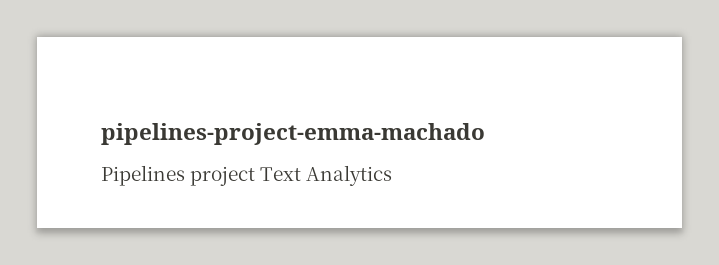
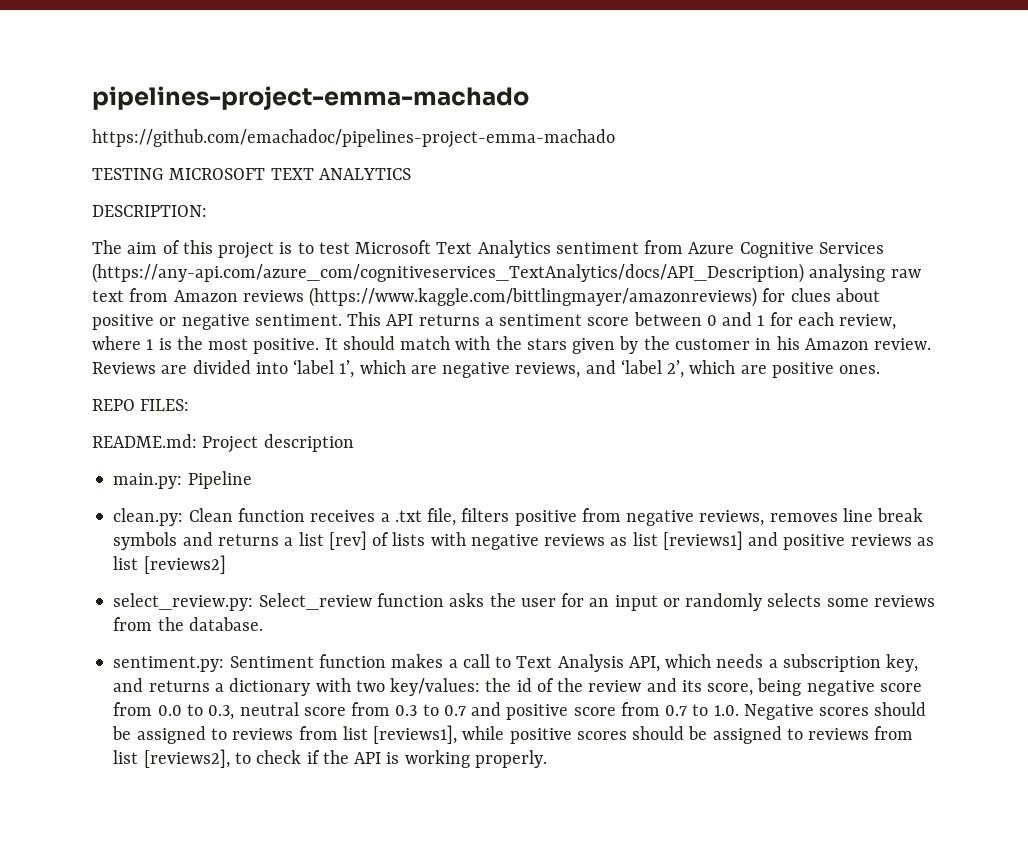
[101,165,393,186] Pipelines project Text Analytics -> [92,129,615,148] [92,168,411,180] [92,205,207,217] [92,240,884,259] [92,263,921,283] [92,287,880,307] [92,312,897,330] [92,336,932,354] [92,359,881,378] [92,399,190,411] [92,434,354,453] [113,471,252,489] [113,508,924,526] [113,531,934,550] [113,555,226,574] [113,593,935,611] [113,617,263,631] [113,654,919,672] [113,678,922,696] [113,702,927,720] [112,725,914,744] [113,749,547,768] https://github.com/emachadoc/pipelines-project-emma-machado // TESTING MICROSOFT TEXT ANALYTICS // DESCRIPTION: // The aim of this project is to test Microsoft Text Analytics sentiment from Azure Cognitive Services (https://any-api.com/azure_com/cognitiveservices_TextAnalytics/docs/API_Description) analysing raw text from Amazon reviews (https://www.kaggle.com/bittlingmayer/amazonreviews) for clues about positive or negative sentiment. This API returns a sentiment score between 0 and 1 for each review, where 1 is the most positive. It should match with the stars given by the customer in his Amazon review. Reviews are divided into ‘label 1’, which are negative reviews, and ‘label 2’, which are positive ones. // REPO FILES: // README.md: Project description // main.py: Pipeline // clean.py: Clean function receives a .txt file, filters positive from negative reviews, removes line break symbols and returns a list [rev] of lists with negative reviews as list [reviews1] and positive reviews as list [reviews2] // select_review.py: Select_review function asks the user for an input or randomly selects some reviews from the database. // sentiment.py: Sentiment function makes a call to Text Analysis API, which needs a subscription key, and returns a dictionary with two key/values: the id of the review and its score, being negative score from 0.0 to 0.3, neutral score from 0.3 to 0.7 and positive score from 0.7 to 1.0. Negative scores should be assigned to reviews from list [reviews1], while positive scores should be assigned to reviews from list [reviews2], to check if the API is working properly.

